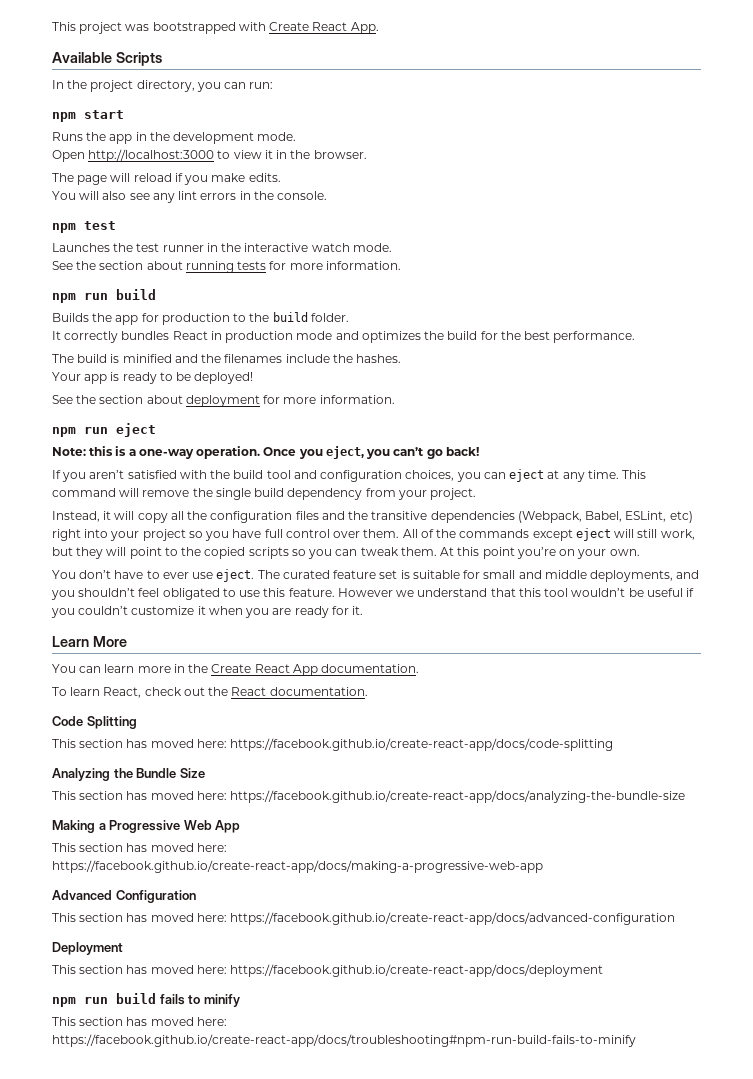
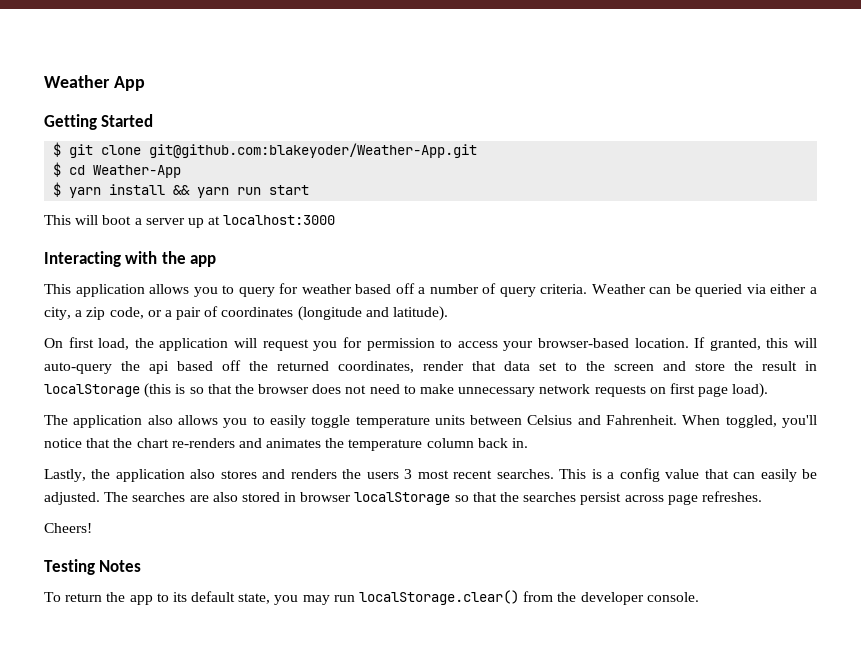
[52,22,379,34] [52,52,162,66] [52,80,274,92] [52,110,124,122] [52,132,297,144] [52,149,367,162] [52,173,281,185] [52,191,328,203] [52,221,116,233] [52,243,392,252] [52,261,401,273] [52,289,156,303] [52,312,349,325] [52,331,636,343] [52,354,402,363] [52,372,254,384] [52,395,395,407] [52,423,156,437] [52,446,479,459] [52,469,647,482] [52,488,477,500] [52,511,693,523] [52,528,695,541] [52,547,640,559] [52,569,700,582] [51,588,695,600] [51,606,364,618] [52,636,127,647] [52,664,420,676] [52,687,368,698] [52,716,137,729] [52,738,614,751] [52,768,205,781] [52,790,686,803] [52,820,241,833] [52,843,227,852] [52,860,543,873] [52,890,196,903] [52,912,676,925] [52,942,123,955] [52,964,604,977] [52,993,240,1007] [52,1017,227,1026] [52,1034,636,1047] This project was bootstrapped with Create React App. // Available Scripts // In the project directory, you can run: // npm start // Runs the app in the development mode. // Open http://localhost:3000 to view it in the browser. // The page will reload if you make edits. // You will also see any lint errors in the console. // npm test // Launches the test runner in the interactive watch mode. // See the section about running tests for more information. // npm run build // Builds the app for production to the build folder. // It correctly bundles React in production mode and optimizes the build for the best performance. // The build is minified and the filenames include the hashes. // Your app is ready to be deployed! // See the section about deployment for more information. // npm run eject // Note: this is a one-way operation. Once you eject, you can’t go back! // If you aren’t satisfied with the build tool and configuration choices, you can eject at any time. This command will remove the single build dependency from your project. // Instead, it will copy all the configuration files and the transitive dependencies (Webpack, Babel, ESLint, etc) right into your project so you have full control over them. All of the commands except eject will still work, but they will point to the copied scripts so you can tweak them. At this point you’re on your own. // You don’t have to ever use eject. The curated feature set is suitable for small and middle deployments, and you shouldn’t feel obligated to use this feature. However we understand that this tool wouldn’t be useful if you couldn’t customize it when you are ready for it. // Learn More // You can learn more in the Create React App documentation. // To learn React, check out the React documentation. // Code Splitting // This section has moved here: https://facebook.github.io/create-react-app/docs/code-splitting // Analyzing the Bundle Size // This section has moved here: https://facebook.github.io/create-react-app/docs/analyzing-the-bundle-size // Making a Progressive Web App // This section has moved here: https://facebook.github.io/create-react-app/docs/making-a-progressive-web-app // Advanced Configuration // This section has moved here: https://facebook.github.io/create-react-app/docs/advanced-configuration // Deployment // This section has moved here: https://facebook.github.io/create-react-app/docs/deployment // npm run build fails to minify // This section has moved here: https://facebook.github.io/create-react-app/docs/troubleshooting#npm-run-build-fails-to-minify -> [44,75,145,91] [44,114,154,130] [53,142,478,158] [53,162,182,178] [53,182,310,198] [44,215,336,228] [44,251,217,267] [44,283,817,297] [44,306,449,321] [44,337,817,351] [44,360,817,374] [44,383,769,398] [44,415,817,428] [44,438,529,451] [44,468,818,482] [44,491,762,505] [44,523,92,533] [44,559,142,575] [44,590,699,605] Weather App // Getting Started // $ git clone git@github.com:blakeyoder/Weather-App.git // $ cd Weather-App // $ yarn install && yarn run start // This will boot a server up at localhost:3000 // Interacting with the app // This application allows you to query for weather based off a number of query criteria. Weather can be queried via either a city, a zip code, or a pair of coordinates (longitude and latitude). // On first load, the application will request you for permission to access your browser-based location. If granted, this will auto-query the api based off the returned coordinates, render that data set to the screen and store the result in localStorage (this is so that the browser does not need to make unnecessary network requests on first page load). // The application also allows you to easily toggle temperature units between Celsius and Fahrenheit. When toggled, you'll notice that the chart re-renders and animates the temperature column back in. // Lastly, the application also stores and renders the users 3 most recent searches. This is a config value that can easily be adjusted. The searches are also stored in browser localStorage so that the searches persist across page refreshes. // Cheers! // Testing Notes // To return the app to its default state, you may run localStorage.clear() from the developer console.

